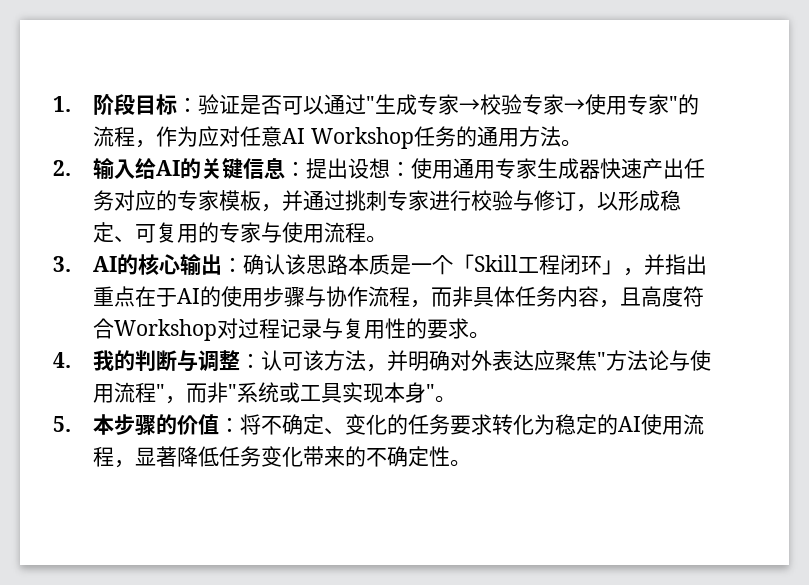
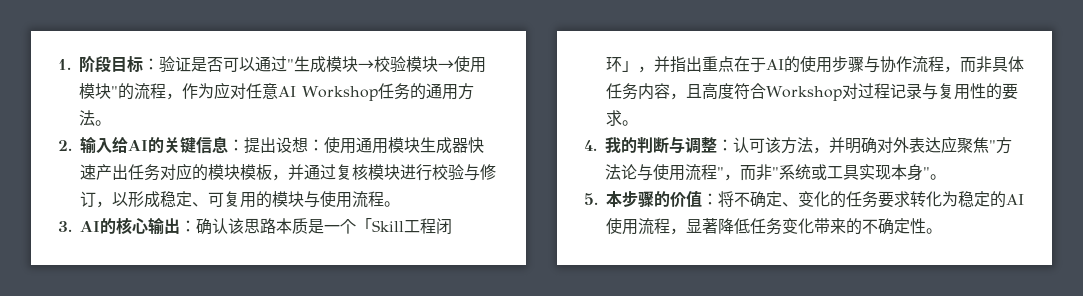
[416,94,459,115] 专家 -> [326,56,358,72] 模块
[521,94,564,115] 专家 -> [406,56,438,72] 模块
[626,94,669,115] 专家 -> [79,83,111,99] 模块
[494,158,537,179] 专家 -> [388,137,420,153] 模块
[176,190,219,211] 专家 -> [208,164,240,180] 模块
[344,190,429,211] 挑刺专家 -> [336,164,400,180] 复核模块
[218,222,261,243] 专家 -> [272,191,304,207] 模块

